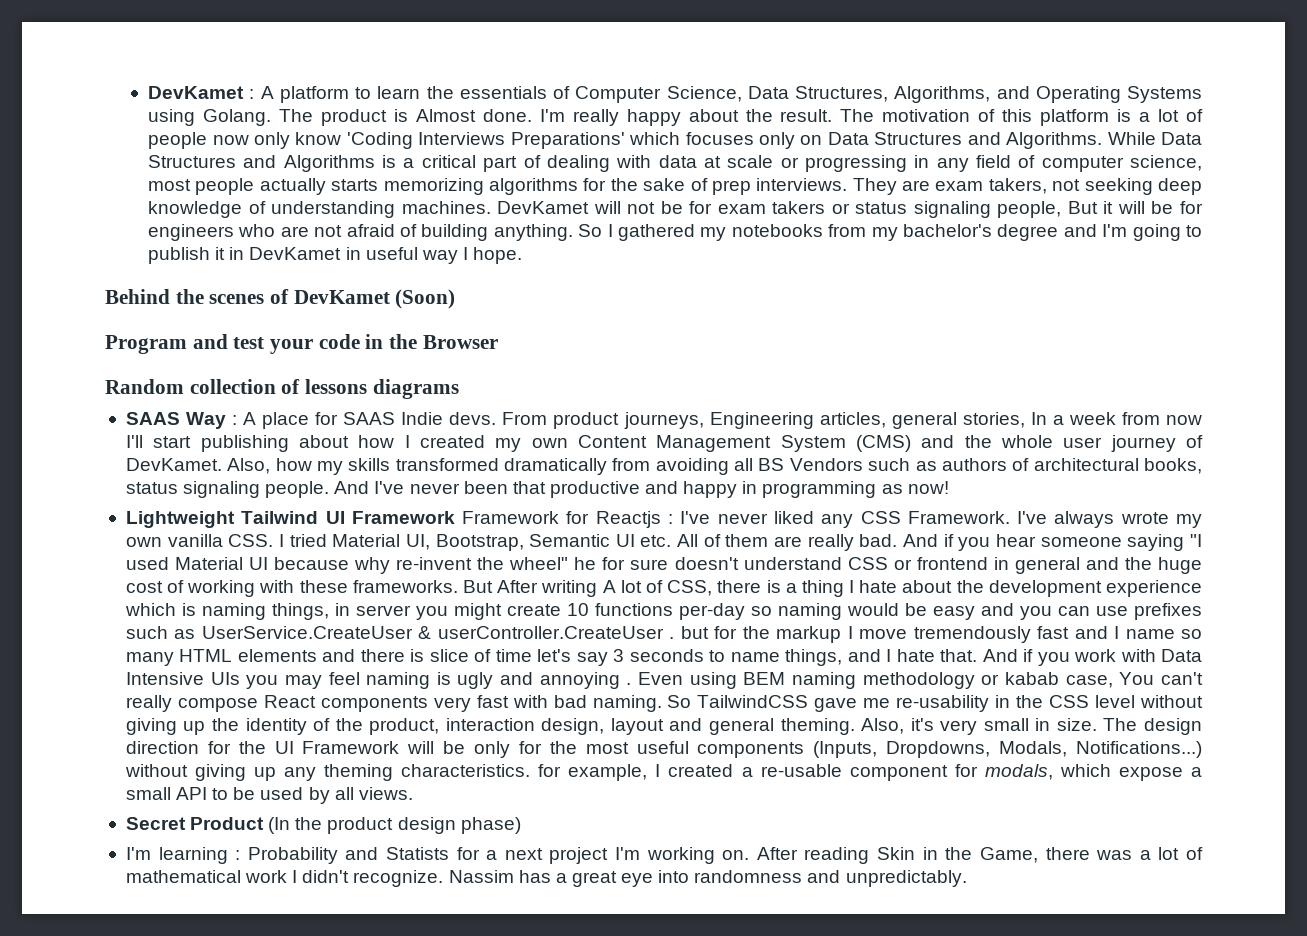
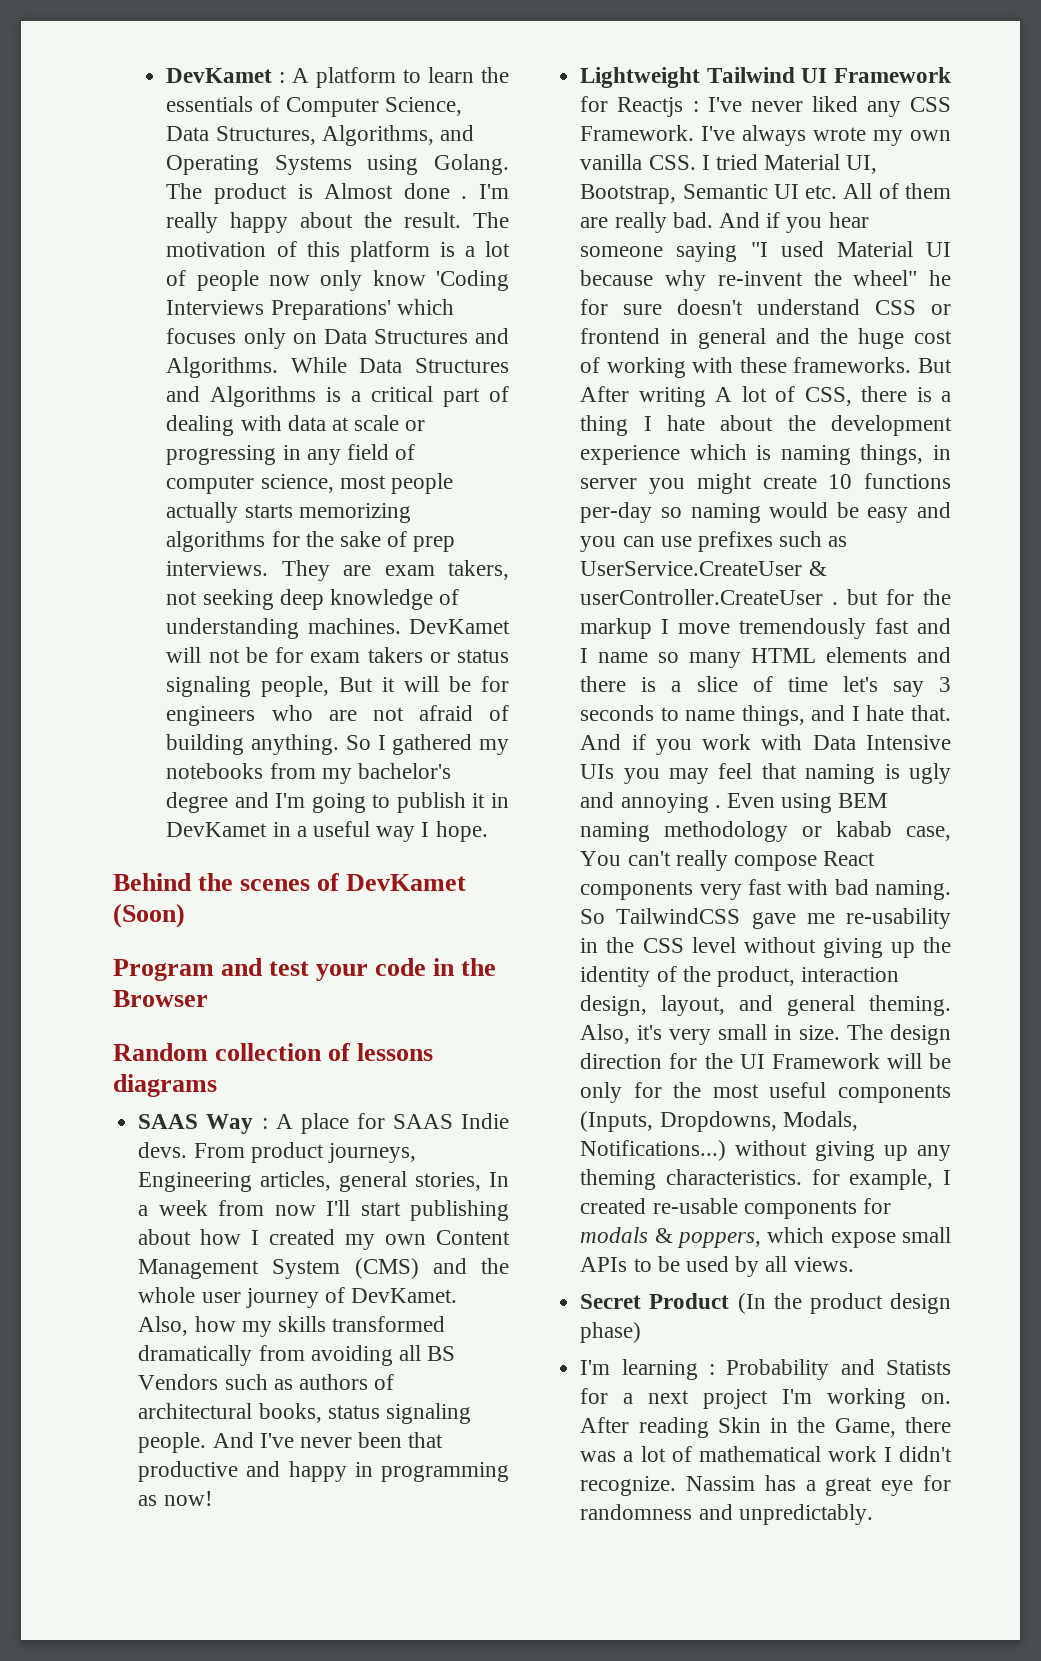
[482,109,532,122] done. -> [403,183,468,199] done .
(361, 253) none -> [296,826,307,837] a
[462,511,560,524] Framework -> (951, 75) none
(425, 655) none -> [671,681,682,692] a
(360, 678) none -> [761,763,797,779] that
[610,718,664,735] layout -> [661,995,726,1016] layout,
[741,764,1202,781] [125,787,208,800] a re-usable component for modals, which expose a small API -> [652,1198,891,1219] [580,1227,951,1248] [580,1257,628,1272] re-usable components for modals & poppers, which expose small APIs
[658,870,690,883] into -> [923,1475,951,1491] for

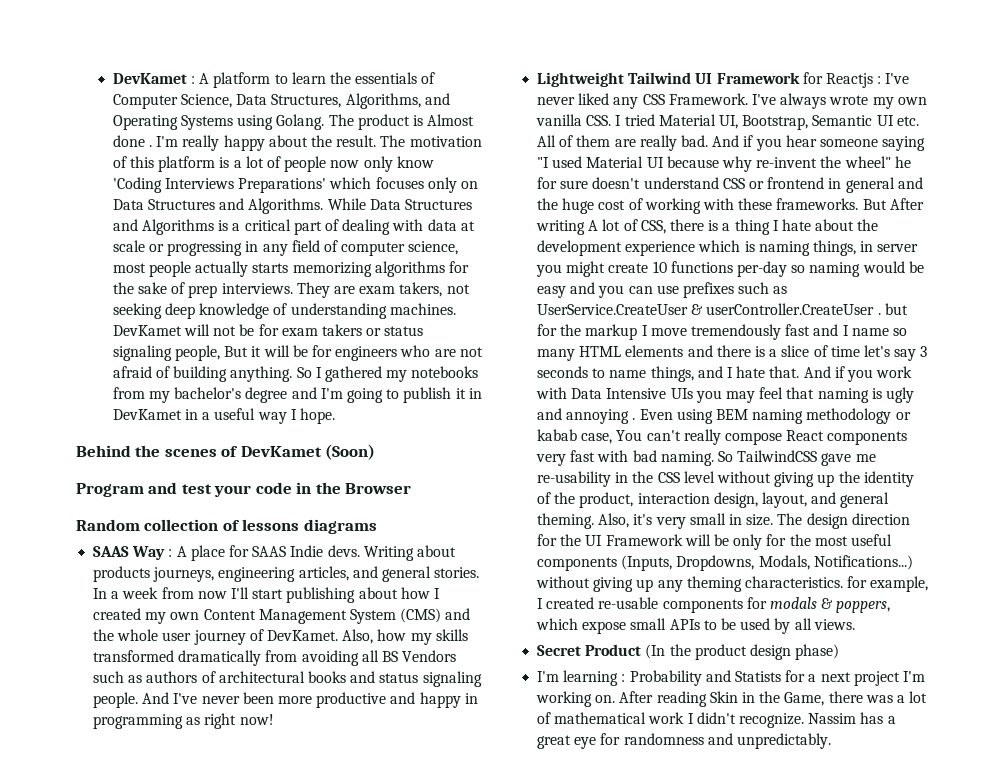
[193,1142,416,1163] [138,1171,482,1192] From product journeys, Engineering articles, general stories, -> [363,545,456,561] [93,566,480,582] Writing about products journeys, engineering articles, and general stories.
[258,1403,322,1423] books, -> [307,671,376,683] books and
[408,1432,444,1448] that -> [277,696,312,704] more
(158, 1500) none -> [204,713,237,729] right

